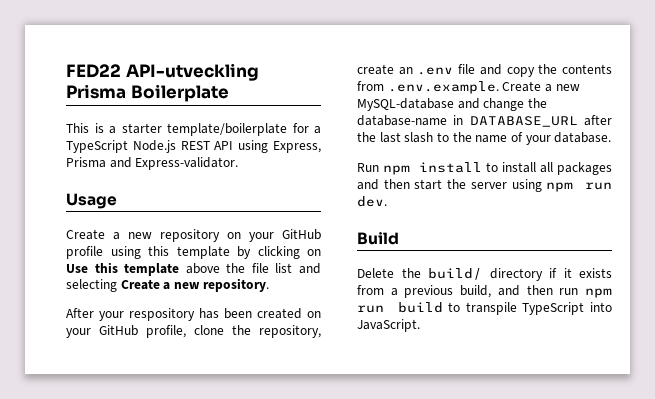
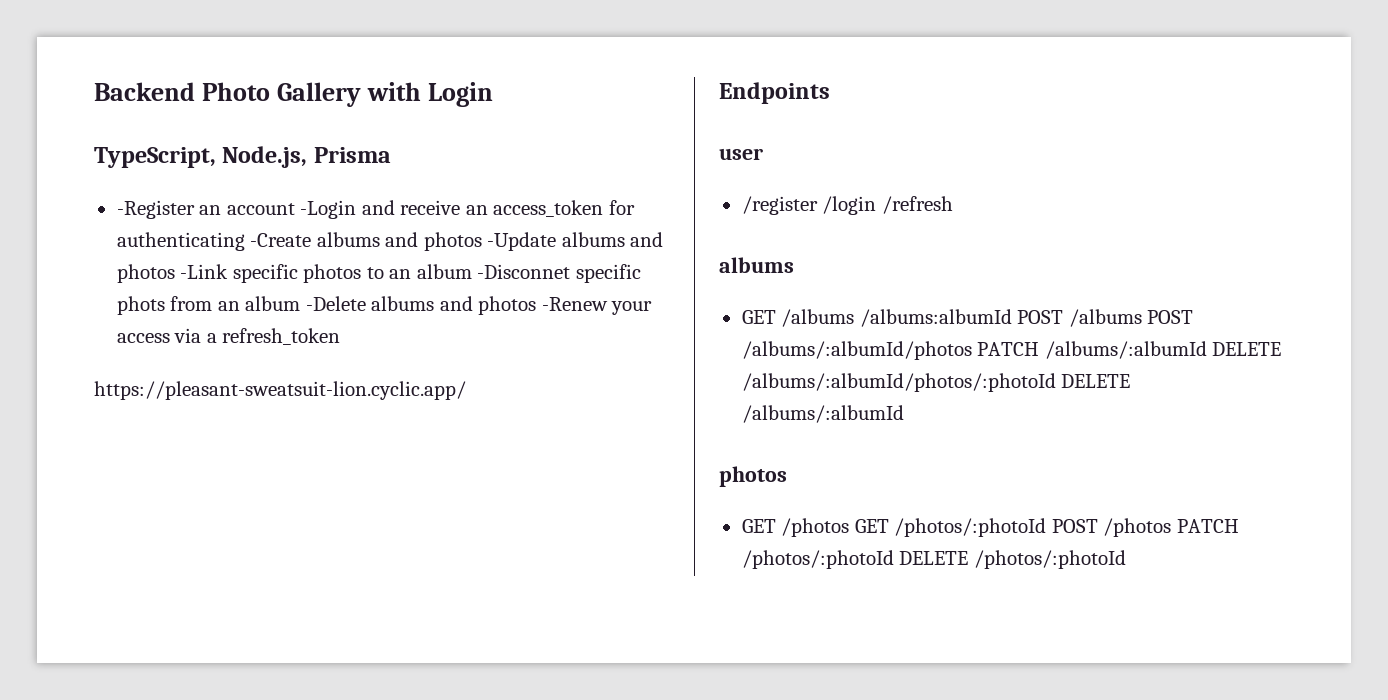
[66,63,259,81] [66,84,229,102] [66,123,321,136] [66,140,321,153] [66,157,239,170] [66,193,117,209] [66,229,321,242] [66,246,321,259] [66,262,321,276] [66,278,269,292] [66,308,321,321] [66,325,321,338] [357,64,612,77] [357,81,580,94] [357,98,547,111] [357,115,612,127] [357,132,612,145] [357,162,612,175] [357,179,612,192] [357,196,387,207] [357,232,399,245] [357,268,612,281] [357,285,612,298] [357,302,612,315] [357,319,420,332] FED22 API-utveckling Prisma Boilerplate // This is a starter template/boilerplate for a TypeScript Node.js REST API using Express, Prisma and Express-validator. // Usage // Create a new repository on your GitHub profile using this template by clicking on Use this template above the file list and selecting Create a new repository. // After your respository has been created on your GitHub profile, clone the repository, create an .env file and copy the contents from .env.example. Create a new MySQL-database and change the database-name in DATABASE_URL after the last slash to the name of your database. // Run npm install to install all packages and then start the server using npm run dev. // Build // Delete the build/ directory if it exists from a previous build, and then run npm run build to transpile TypeScript into JavaScript. -> [94,82,494,107] [94,146,391,168] [116,200,635,219] [116,232,664,251] [116,264,641,283] [116,296,653,315] [116,328,341,345] [94,381,466,400] [719,82,830,104] [719,148,763,160] [741,196,953,215] [719,257,794,273] [741,309,1194,327] [741,341,1282,360] [741,373,1131,392] [741,405,904,423] [719,466,787,487] [741,518,1239,537] [741,550,1126,569] Backend Photo Gallery with Login // TypeScript, Node.js, Prisma // -Register an account -Login and receive an access_token for authenticating -Create albums and photos -Update albums and photos -Link specific photos to an album -Disconnet specific phots from an album -Delete albums and photos -Renew your access via a refresh_token // https://pleasant-sweatsuit-lion.cyclic.app/ // Endpoints // user // /register /login /refresh // albums // GET /albums /albums:albumId POST /albums POST /albums/:albumId/photos PATCH /albums/:albumId DELETE /albums/:albumId/photos/:photoId DELETE /albums/:albumId // photos // GET /photos GET /photos/:photoId POST /photos PATCH /photos/:photoId DELETE /photos/:photoId

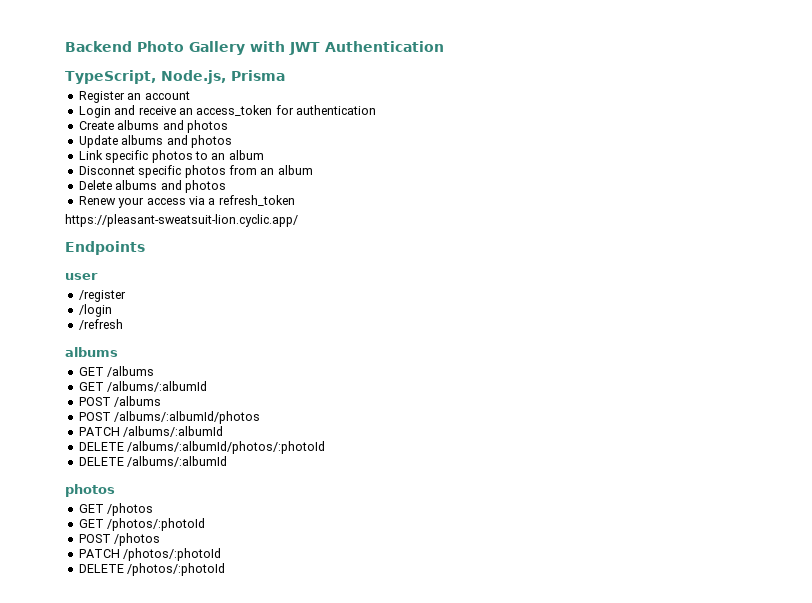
[428,82,494,107] Login -> [289,41,444,55] JWT Authentication
[116,200,195,219] -Register -> [78,91,125,103] Register
[300,200,357,219] -Login -> [78,106,111,118] // Login
[116,232,664,251] [116,264,229,283] authenticating -Create albums and photos -Update albums and photos -Link -> [296,105,376,115] [78,120,228,133] [78,135,232,148] [78,150,103,160] authentication // Create albums and photos // Update albums and photos // Link
[477,264,641,283] [116,296,165,315] -Disconnet specific phots -> [78,165,226,178] // Disconnet specific photos
[305,296,608,315] -Delete albums and photos -Renew -> [78,180,226,193] [78,196,116,205] // Delete albums and photos // Renew
(818, 205) none -> (126, 296) //
(877, 205) none -> (112, 310) //
[859,309,1012,327] /albums:albumId -> [78,381,208,392] // GET /albums/:albumId //
(1142, 318) none -> (162, 401) //
(972, 350) none -> (261, 417) //
(1207, 350) none -> (224, 431) //
(1056, 382) none -> (326, 447) //
(850, 527) none -> (154, 509) //
(1047, 527) none -> (206, 524) //
(1172, 527) none -> (161, 539) //
(894, 559) none -> (222, 554) //

